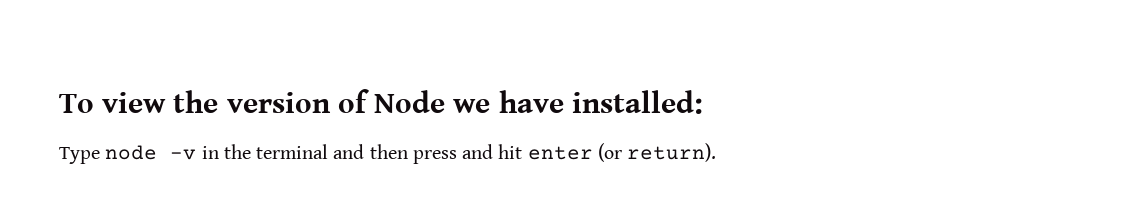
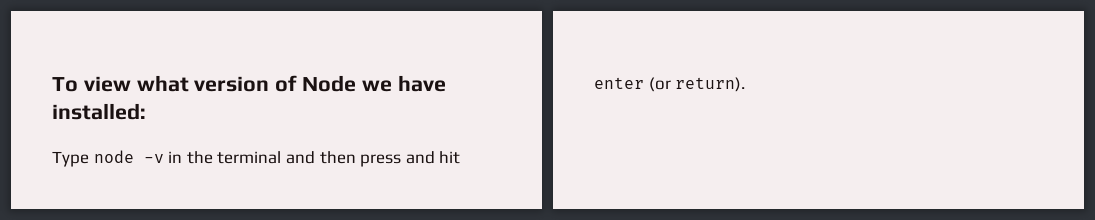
[173,90,219,113] the -> [136,75,189,92] what

